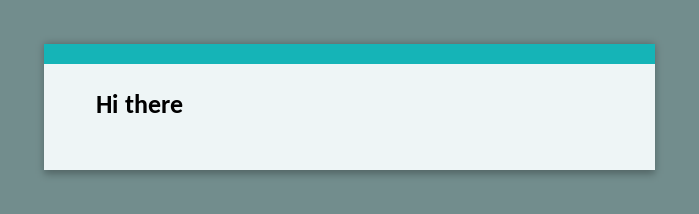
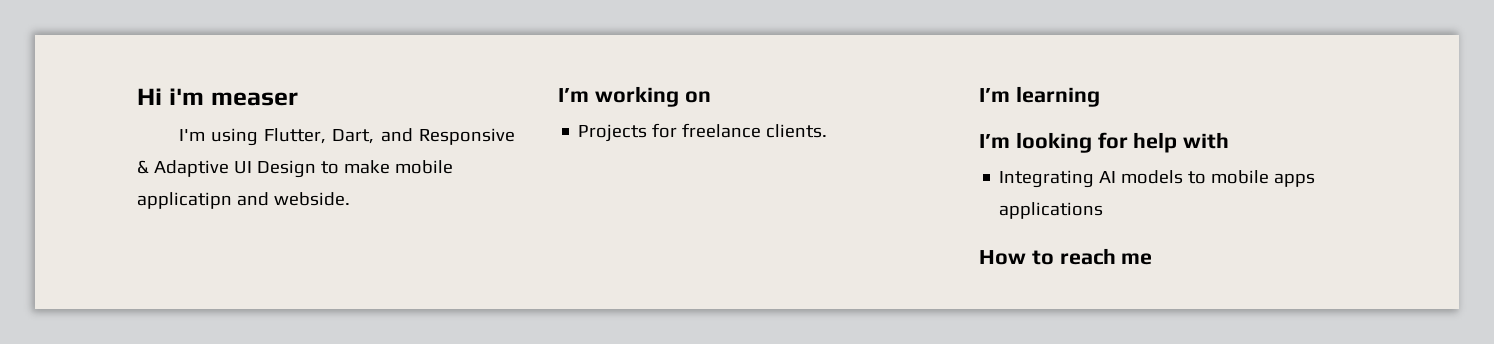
[124,94,183,113] there -> [168,88,298,106] [178,128,515,146] [137,160,453,178] [137,192,350,209] [558,86,711,107] [578,123,828,142] [979,86,1100,107] [979,132,1230,153] [999,170,1316,188] [999,202,1104,219] [979,248,1153,265] i'm measer // I'm using Flutter, Dart, and Responsive & Adaptive UI Design to make mobile applicatipn and webside. // I’m working on // Projects for freelance clients. // I’m learning // I’m looking for help with // Integrating AI models to mobile apps applications // How to reach me

